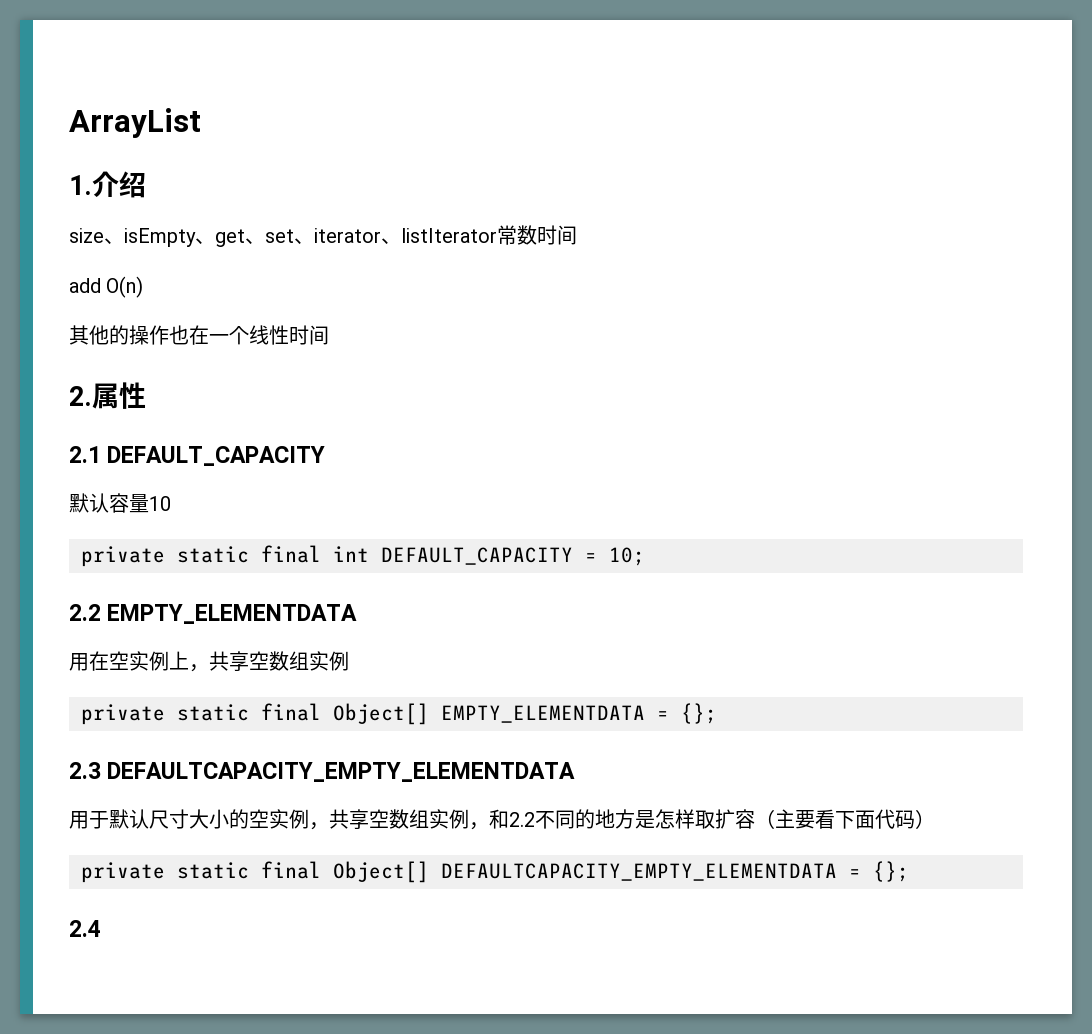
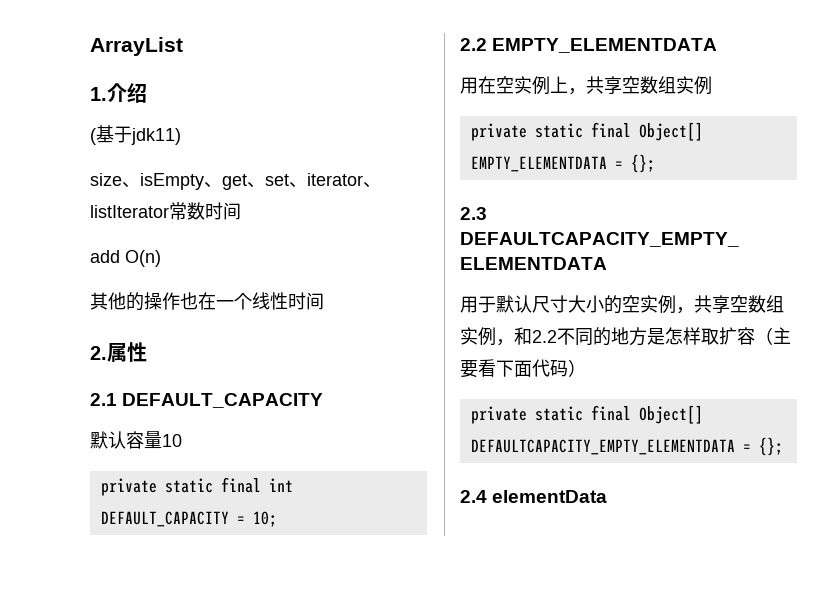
(146, 184) none -> [90,125,181,145] // (基于jdk11)
(101, 928) none -> [492,490,608,503] elementData

